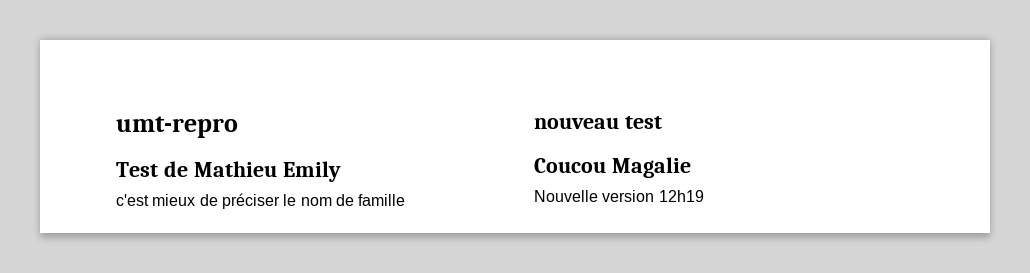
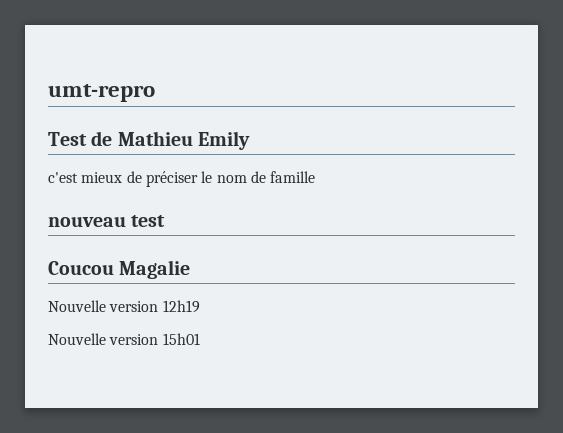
(704, 196) none -> [48,333,200,345] // Nouvelle version 15h01

